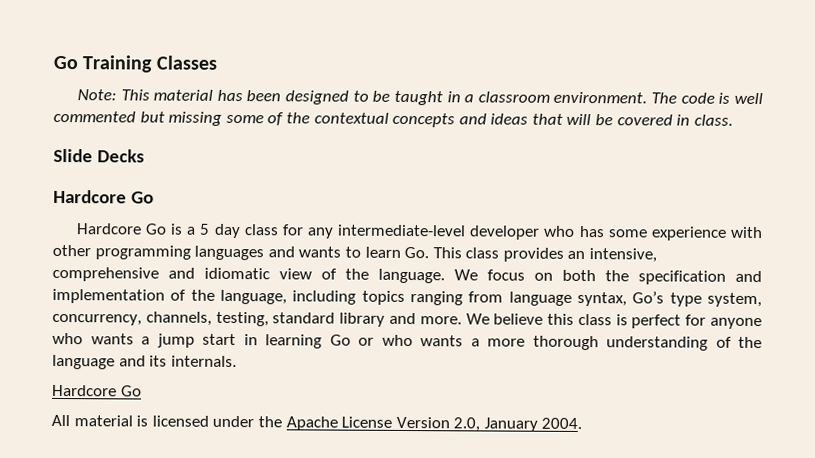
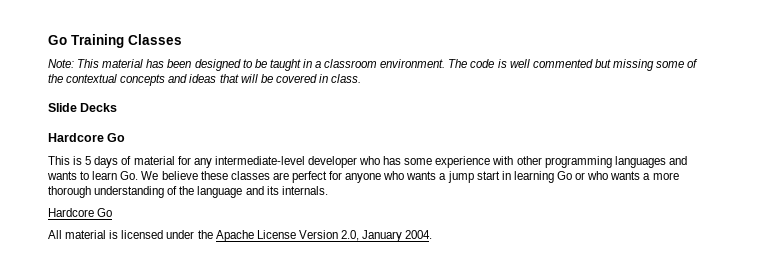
[75,223,279,239] Hardcore Go is a 5 day class -> [48,156,175,168] This is 5 days of material
[432,247,658,263] [52,266,762,285] [52,288,763,308] [52,311,628,327] This class provides an intensive, comprehensive and idiomatic view of the language. We focus on both the specification and implementation of the language, including topics ranging from language syntax, Go’s type system, concurrency, channels, testing, standard library and more. We believe this class is -> [141,171,289,180] We believe these classes are

